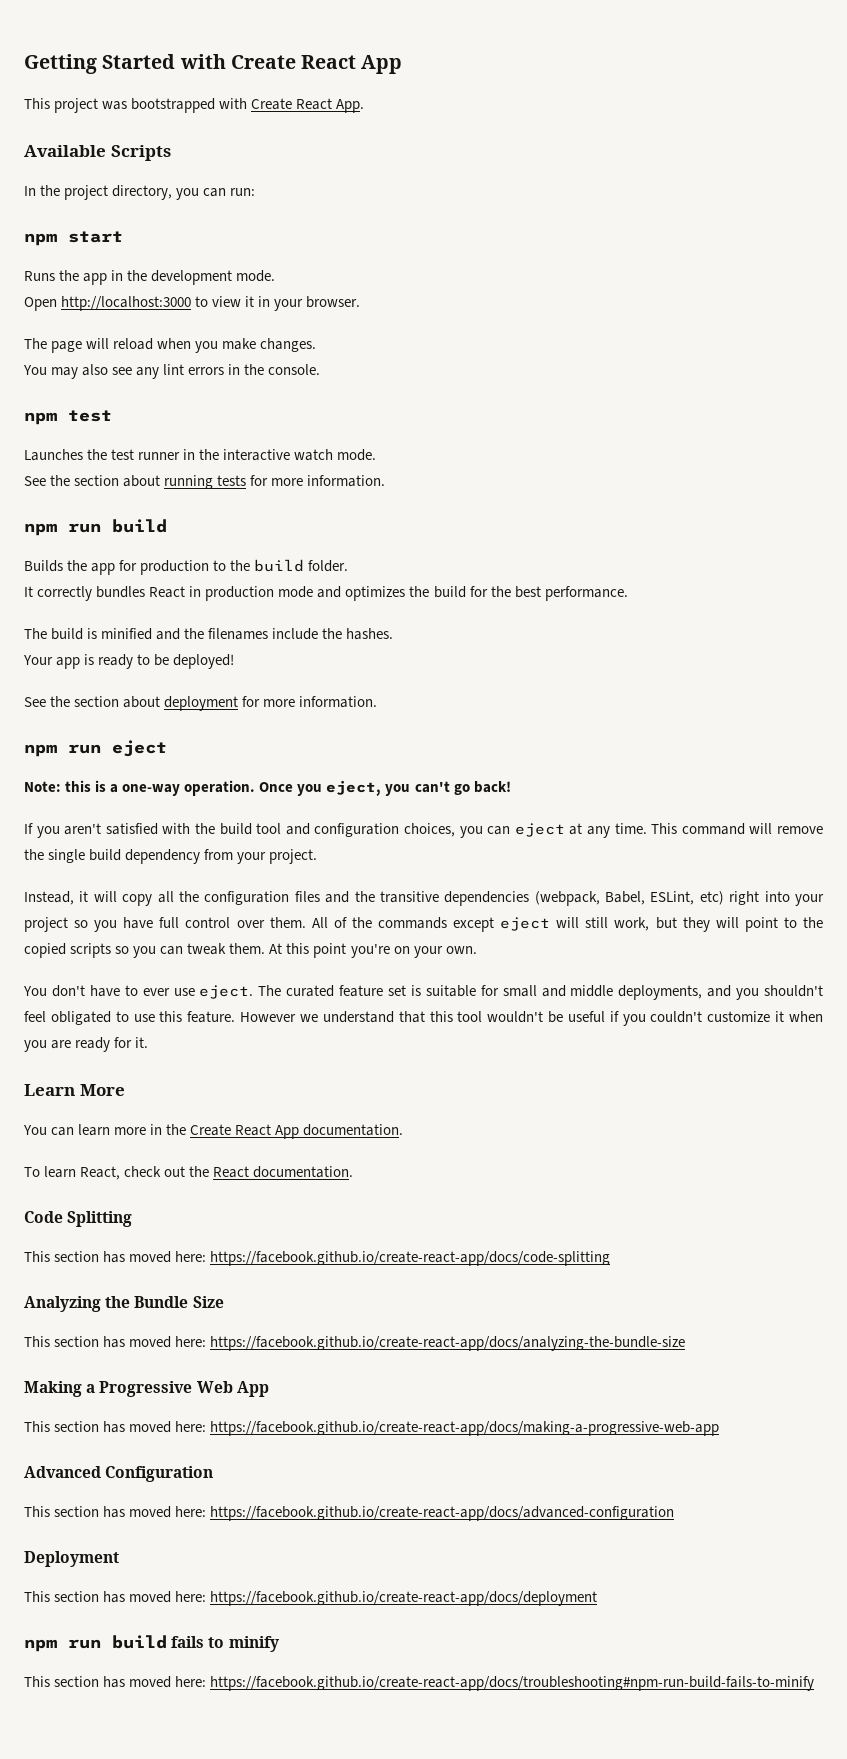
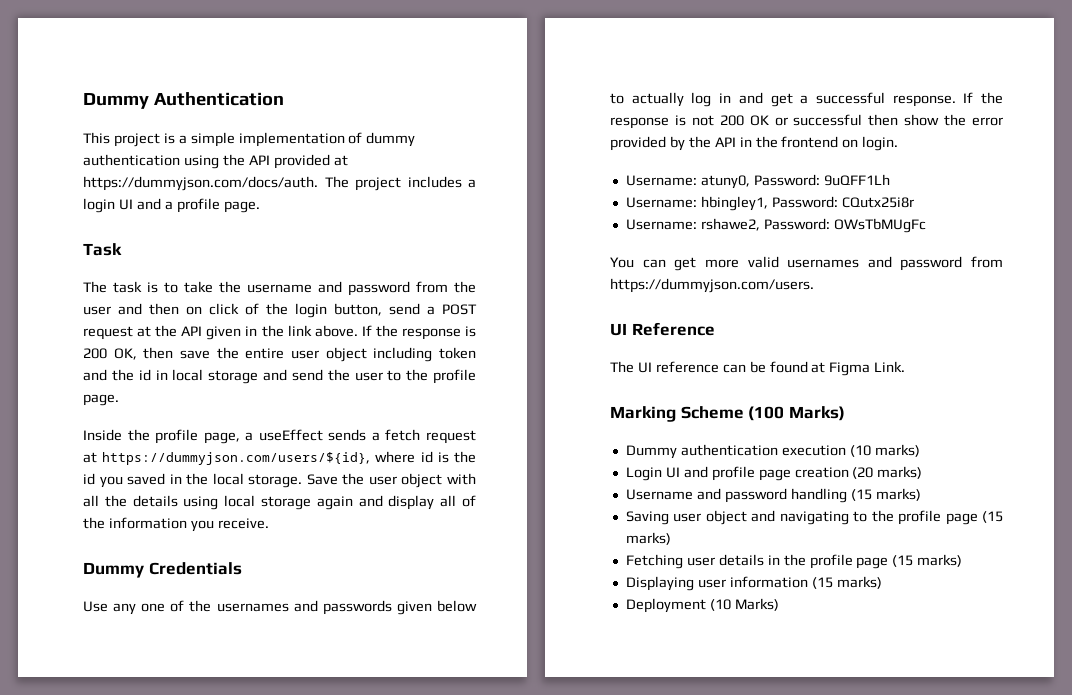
[24,54,403,74] [24,98,365,113] [24,145,171,161] [24,185,256,200] [24,231,123,246] [24,270,276,285] [24,296,361,311] [24,338,317,353] [23,364,321,379] [24,410,112,425] [24,449,377,461] [24,475,386,489] [24,519,167,536] [24,559,349,575] [24,586,628,601] [24,628,394,640] [23,654,235,669] [24,696,378,711] [24,740,167,757] [24,780,511,796] [24,823,824,838] [24,849,318,864] [24,891,825,906] [24,917,824,932] [24,943,477,958] [23,985,823,1000] [24,1011,824,1026] [24,1037,149,1052] [24,1084,125,1096] [23,1124,404,1139] [24,1166,354,1180] [24,1211,133,1227] [24,1251,611,1266] [24,1296,224,1312] [24,1336,686,1351] [24,1381,269,1397] [24,1421,720,1436] [24,1466,214,1482] [24,1506,675,1521] [24,1551,119,1567] [24,1591,598,1606] [24,1635,279,1652] [24,1676,815,1691] Getting Started with Create React App // This project was bootstrapped with Create React App. // Available Scripts // In the project directory, you can run: // npm start // Runs the app in the development mode. // Open http://localhost:3000 to view it in your browser. // The page will reload when you make changes. // You may also see any lint errors in the console. // npm test // Launches the test runner in the interactive watch mode. // See the section about running tests for more information. // npm run build // Builds the app for production to the build folder. // It correctly bundles React in production mode and optimizes the build for the best performance. // The build is minified and the filenames include the hashes. // Your app is ready to be deployed! // See the section about deployment for more information. // npm run eject // Note: this is a one-way operation. Once you eject, you can't go back! // If you aren't satisfied with the build tool and configuration choices, you can eject at any time. This command will remove the single build dependency from your project. // Instead, it will copy all the configuration files and the transitive dependencies (webpack, Babel, ESLint, etc) right into your project so you have full control over them. All of the commands except eject will still work, but they will point to the copied scripts so you can tweak them. At this point you're on your own. // You don't have to ever use eject. The curated feature set is suitable for small and middle deployments, and you shouldn't feel obligated to use this feature. However we understand that this tool wouldn't be useful if you couldn't customize it when you are ready for it. // Learn More // You can learn more in the Create React App documentation. // To learn React, check out the React documentation. // Code Splitting // This section has moved here: https://facebook.github.io/create-react-app/docs/code-splitting // Analyzing the Bundle Size // This section has moved here: https://facebook.github.io/create-react-app/docs/analyzing-the-bundle-size // Making a Progressive Web App // This section has moved here: https://facebook.github.io/create-react-app/docs/making-a-progressive-web-app // Advanced Configuration // This section has moved here: https://facebook.github.io/create-react-app/docs/advanced-configuration // Deployment // This section has moved here: https://facebook.github.io/create-react-app/docs/deployment // npm run build fails to minify // This section has moved here: https://facebook.github.io/create-react-app/docs/troubleshooting#npm-run-build-fails-to-minify -> [83,92,284,109] [83,132,416,147] [83,154,348,169] [83,176,476,191] [83,198,260,213] [83,243,122,256] [83,281,476,296] [83,303,477,318] [83,325,476,340] [83,347,476,362] [83,369,476,384] [83,394,119,406] [83,429,476,444] [83,451,476,465] [83,473,476,488] [83,495,477,510] [83,517,269,532] [83,562,242,578] [83,600,477,615] [610,92,1003,107] [610,114,1003,129] [610,136,899,151] [625,174,890,189] [625,196,914,211] [625,218,926,233] [610,256,1003,271] [610,278,814,293] [610,322,715,336] [610,361,906,376] [610,406,845,422] [625,444,920,459] [625,466,923,481] [625,488,921,503] [625,510,1003,525] [625,532,671,545] [625,554,963,569] [625,576,882,591] [625,598,779,613] Dummy Authentication // This project is a simple implementation of dummy authentication using the API provided at https://dummyjson.com/docs/auth. The project includes a login UI and a profile page. // Task // The task is to take the username and password from the user and then on click of the login button, send a POST request at the API given in the link above. If the response is 200 OK, then save the entire user object including token and the id in local storage and send the user to the profile page. // Inside the profile page, a useEffect sends a fetch request at https://dummyjson.com/users/${id}, where id is the id you saved in the local storage. Save the user object with all the details using local storage again and display all of the information you receive. // Dummy Credentials // Use any one of the usernames and passwords given below to actually log in and get a successful response. If the response is not 200 OK or successful then show the error provided by the API in the frontend on login. // Username: atuny0, Password: 9uQFF1Lh // Username: hbingley1, Password: CQutx25i8r // Username: rshawe2, Password: OWsTbMUgFc // You can get more valid usernames and password from https://dummyjson.com/users. // UI Reference // The UI reference can be found at Figma Link. // Marking Scheme (100 Marks) // Dummy authentication execution (10 marks) // Login UI and profile page creation (20 marks) // Username and password handling (15 marks) // Saving user object and navigating to the profile page (15 marks) // Fetching user details in the profile page (15 marks) // Displaying user information (15 marks) // Deployment (10 Marks)

